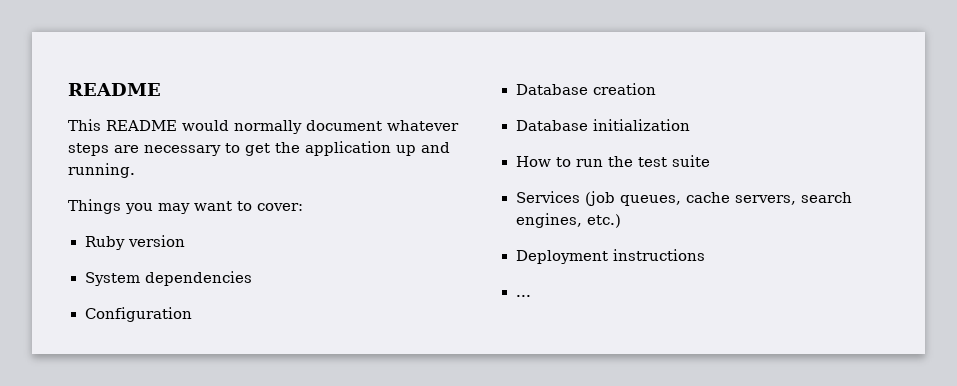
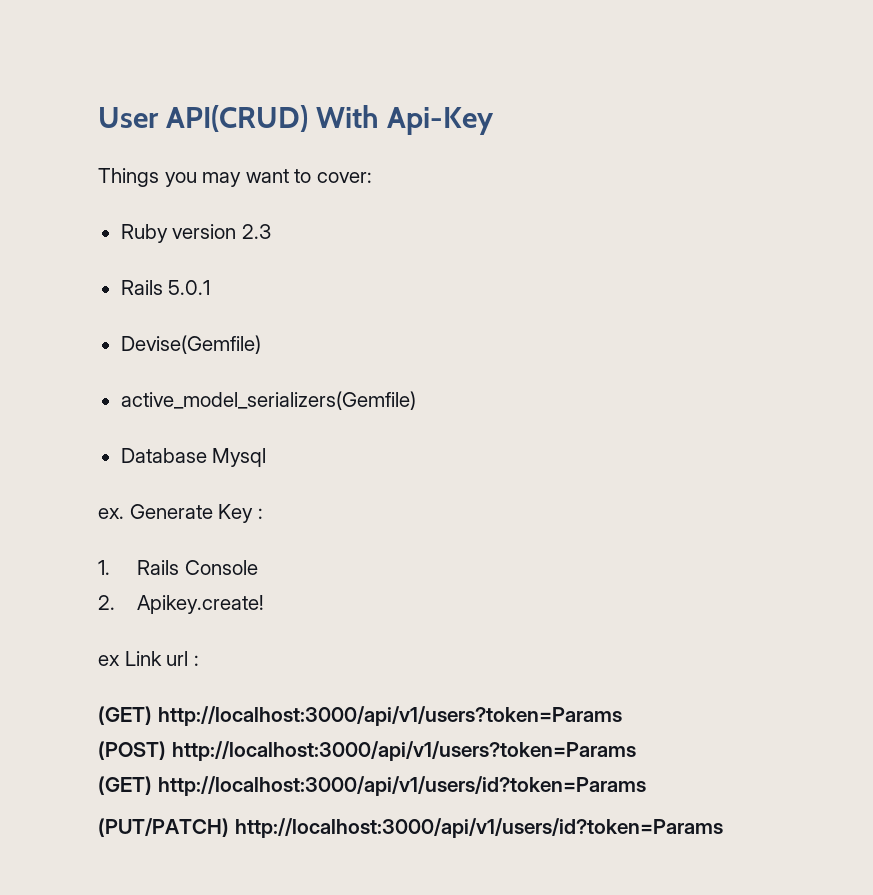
[68,83,161,96] [68,119,459,134] [68,141,450,156] [68,163,135,178] README // This README would normally document whatever steps are necessary to get the application up and running. -> [98,105,495,135] User API(CRUD) With Api-Key
[84,271,252,286] [84,307,192,322] [515,83,656,95] [515,119,690,131] [515,155,710,167] [515,191,852,206] [515,213,621,228] [515,249,705,264] [515,295,531,297] // System dependencies // Configuration // Database creation // Database initialization // How to run the test suite // Services (job queues, cache servers, search engines, etc.) // Deployment instructions // ... -> [241,224,271,239] [120,280,211,295] [120,335,261,354] [120,391,416,410] [120,448,267,467] [98,504,263,523] [98,560,258,575] [98,595,265,614] [98,651,199,666] [98,706,622,726] [98,741,636,761] [98,776,646,796] [98,818,723,838] 2.3 // Rails 5.0.1 // Devise(Gemfile) // active_model_serializers(Gemfile) // Database Mysql // ex. Generate Key : // 1. Rails Console // 2. Apikey.create! // ex Link url : // (GET) http://localhost:3000/api/v1/users?token=Params // (POST) http://localhost:3000/api/v1/users?token=Params // (GET) http://localhost:3000/api/v1/users/id?token=Params // (PUT/PATCH) http://localhost:3000/api/v1/users/id?token=Params

